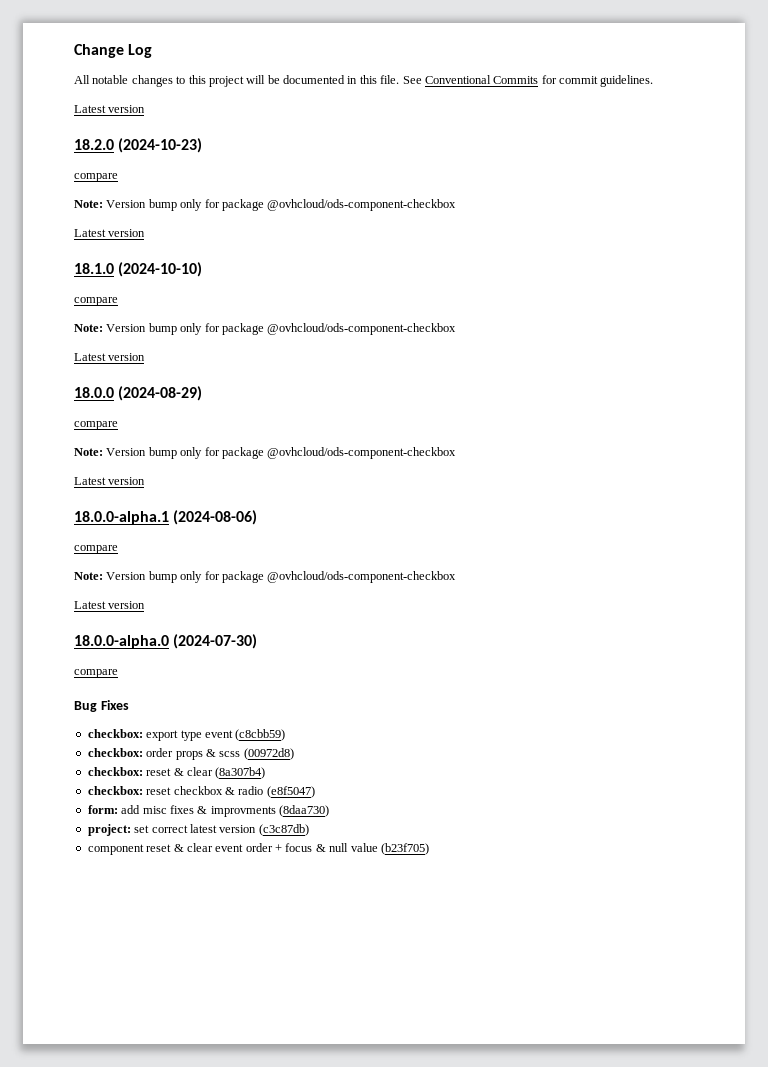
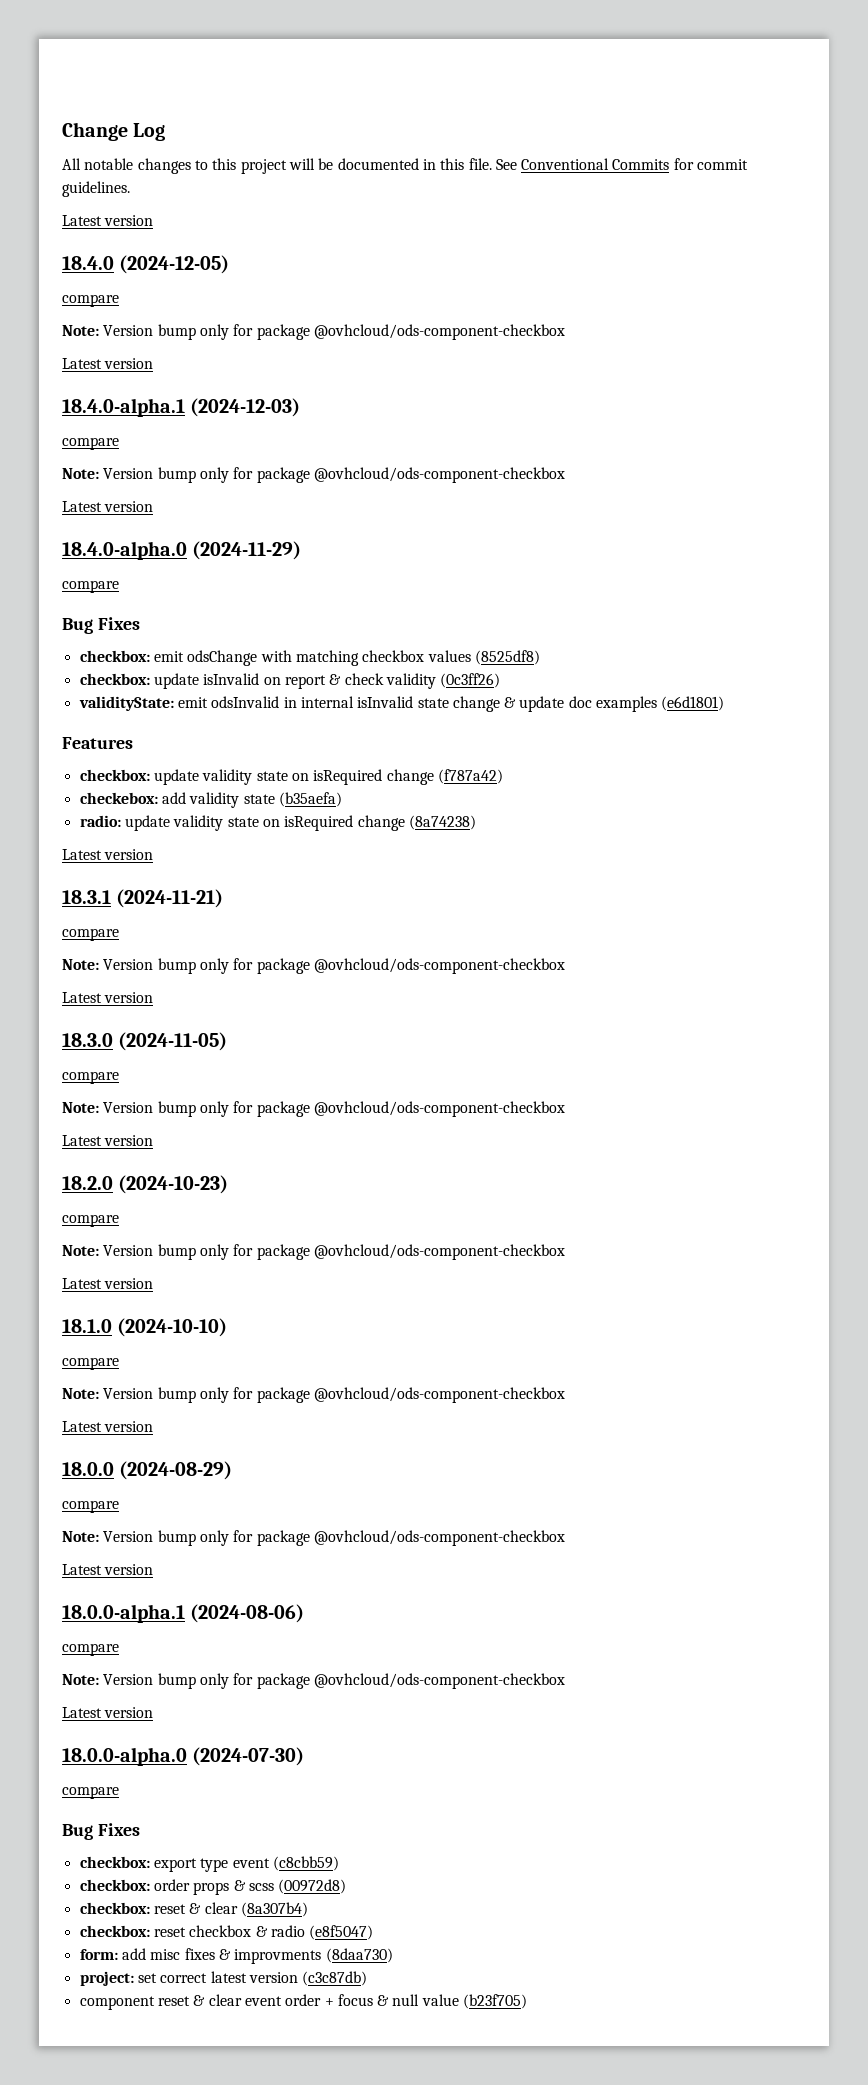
(146, 109) none -> [62,255,230,274] [62,294,119,307] [62,324,565,340] [62,358,154,369] [62,398,301,417] [62,437,119,450] [62,467,565,483] [62,501,154,512] [62,541,302,560] [62,580,119,593] [62,617,140,634] [79,650,540,666] [79,673,501,689] [78,696,725,712] [62,737,133,749] [79,769,503,785] [79,792,342,808] [79,815,476,831] [62,849,154,860] [62,889,224,908] [62,928,119,941] [62,958,565,974] [62,992,154,1003] [62,1032,228,1051] [62,1071,119,1084] [62,1101,565,1117] [62,1135,154,1146] // 18.4.0 (2024-12-05) // compare // Note: Version bump only for package @ovhcloud/ods-component-checkbox // Latest version // 18.4.0-alpha.1 (2024-12-03) // compare // Note: Version bump only for package @ovhcloud/ods-component-checkbox // Latest version // 18.4.0-alpha.0 (2024-11-29) // compare // Bug Fixes // checkbox: emit odsChange with matching checkbox values (8525df8) // checkbox: update isInvalid on report & check validity (0c3ff26) // validityState: emit odsInvalid in internal isInvalid state change & update doc examples (e6d1801) // Features // checkbox: update validity state on isRequired change (f787a42) // checkebox: add validity state (b35aefa) // radio: update validity state on isRequired change (8a74238) // Latest version // 18.3.1 (2024-11-21) // compare // Note: Version bump only for package @ovhcloud/ods-component-checkbox // Latest version // 18.3.0 (2024-11-05) // compare // Note: Version bump only for package @ovhcloud/ods-component-checkbox // Latest version

